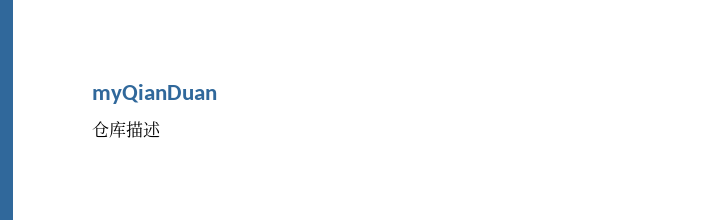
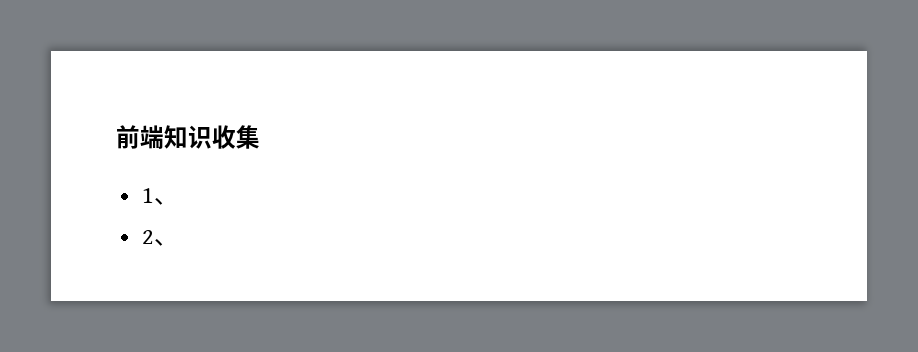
[92,84,217,104] [92,121,161,138] myQianDuan // 仓库描述 -> [116,125,260,149] [142,188,179,205] [142,230,179,246] 前端知识收集 // 1、 // 2、

